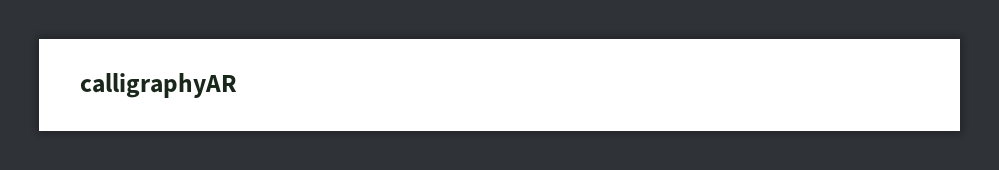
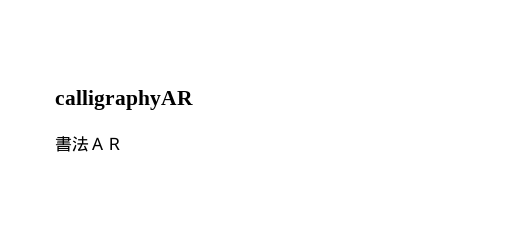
(237, 85) none -> [55,136,123,152] // 書法ＡＲ

